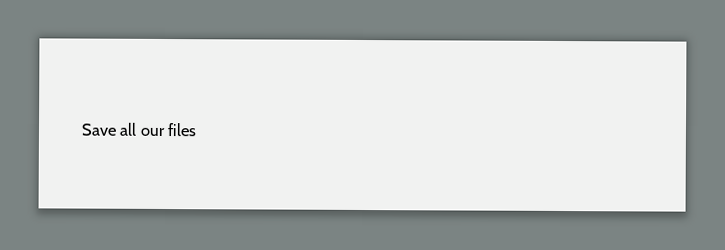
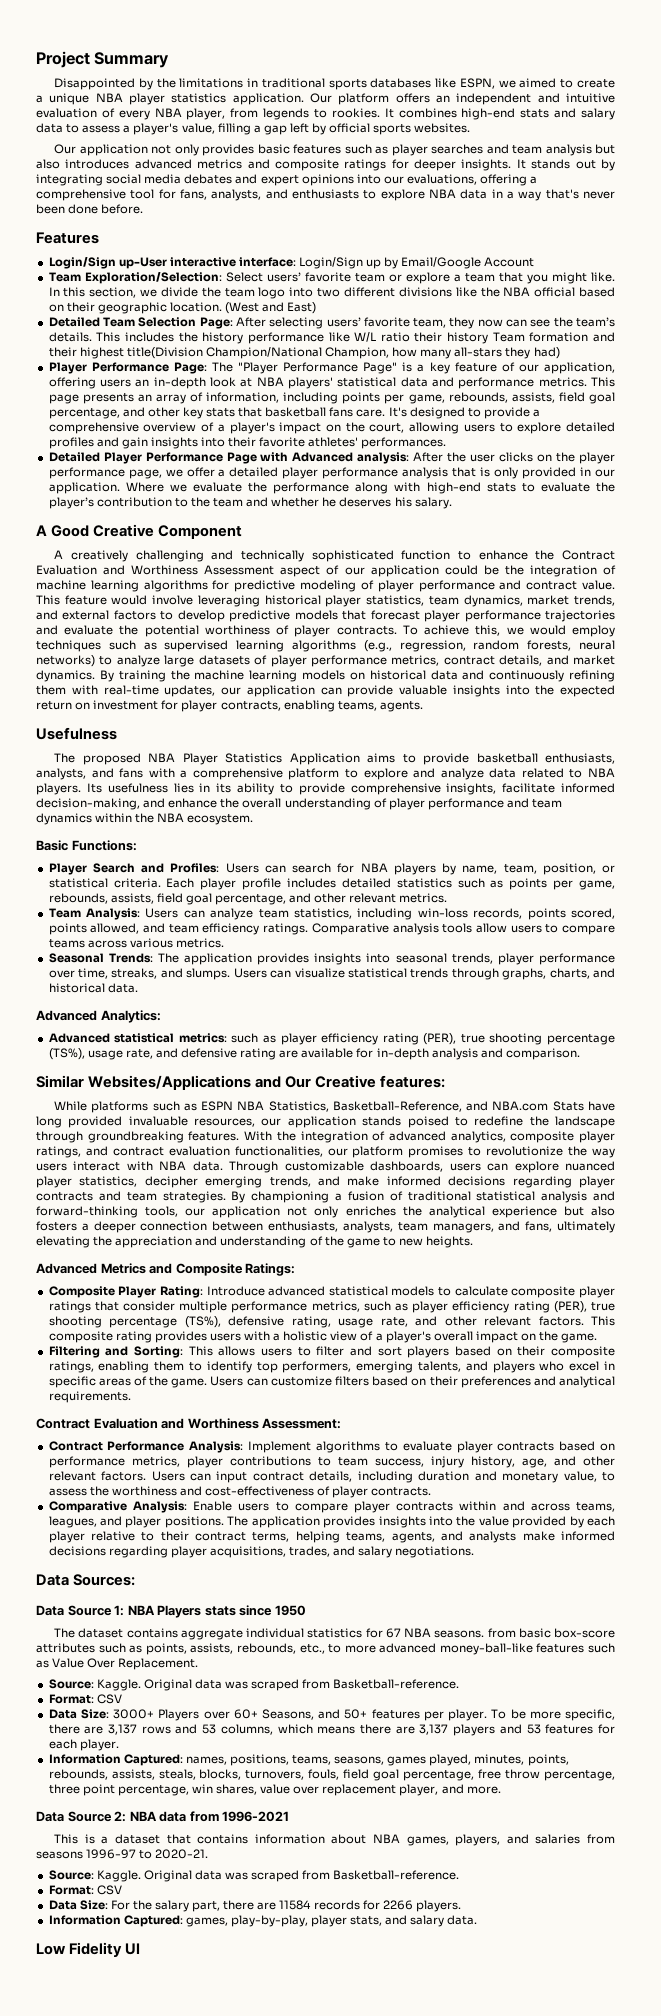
[81,122,198,137] Save all our files -> [36,51,170,68] [54,78,616,90] [36,93,615,105] [36,108,615,120] [36,123,471,135] [54,144,615,156] [36,159,615,171] [36,174,538,186] [36,189,615,201] [36,204,144,214] [36,232,99,244] [48,257,535,269] [48,272,615,284] [48,287,616,299] [48,302,317,314] [48,317,616,329] [48,332,615,344] [48,347,560,359] [48,362,616,374] [48,377,616,389] [48,392,615,404] [48,407,541,419] [48,422,615,434] [48,437,447,449] [48,452,615,464] [48,467,615,479] [48,482,615,494] [48,497,452,509] [36,524,243,539] [54,550,615,562] [36,565,616,577] [36,580,615,592] [36,595,616,607] [36,610,615,622] [36,625,615,637] [36,640,615,652] [36,655,616,667] [36,670,615,682] [36,685,615,697] [36,700,423,712] [36,727,117,740] [54,753,615,765] [36,768,615,780] [36,783,615,795] [36,798,563,810] [36,813,254,825] [36,840,137,851] [48,863,615,875] [48,878,615,890] [48,893,448,905] [48,908,615,920] [48,923,615,935] [48,938,224,948] [48,953,615,965] [48,968,615,980] [48,983,138,993] [36,1010,161,1023] [48,1033,615,1045] [48,1048,580,1060] [36,1075,446,1090] [54,1101,615,1113] [36,1116,615,1128] [36,1131,615,1143] [36,1146,615,1158] [36,1161,615,1173] [36,1176,615,1188] [36,1191,615,1203] [36,1206,616,1218] [36,1221,615,1233] [36,1236,474,1248] [36,1263,296,1276] [48,1286,615,1298] [48,1301,615,1313] [48,1316,615,1328] [48,1331,598,1343] [48,1346,615,1358] [48,1361,616,1373] [48,1376,615,1388] [48,1391,131,1403] [36,1418,342,1429] [48,1441,615,1453] [48,1456,615,1468] [48,1471,615,1483] [48,1486,432,1498] [48,1501,615,1513] [48,1516,615,1528] [48,1531,615,1543] [48,1546,475,1558] [36,1574,136,1586] [36,1605,306,1618] [54,1628,615,1640] [36,1643,615,1655] [36,1658,199,1670] [48,1679,460,1691] [48,1694,122,1704] [48,1709,616,1721] [48,1724,616,1736] [48,1739,119,1751] [48,1754,569,1766] [48,1769,615,1781] [48,1784,501,1796] [36,1811,290,1822] [54,1834,615,1846] [36,1849,209,1859] [48,1870,460,1882] [48,1885,122,1895] [48,1900,461,1912] [48,1915,478,1927] [36,1942,141,1957] Project Summary // Disappointed by the limitations in traditional sports databases like ESPN, we aimed to create a unique NBA player statistics application. Our platform offers an independent and intuitive evaluation of every NBA player, from legends to rookies. It combines high-end stats and salary data to assess a player's value, filling a gap left by official sports websites. // Our application not only provides basic features such as player searches and team analysis but also introduces advanced metrics and composite ratings for deeper insights. It stands out by integrating social media debates and expert opinions into our evaluations, offering a comprehensive tool for fans, analysts, and enthusiasts to explore NBA data in a way that's never been done before. // Features // Login/Sign up-User interactive interface: Login/Sign up by Email/Google Account // Team Exploration/Selection: Select users’ favorite team or explore a team that you might like. In this section, we divide the team logo into two different divisions like the NBA official based on their geographic location. (West and East) // Detailed Team Selection Page: After selecting users’ favorite team, they now can see the team’s details. This includes the history performance like W/L ratio their history Team formation and their highest title(Division Champion/National Champion, how many all-stars they had) // Player Performance Page: The "Player Performance Page" is a key feature of our application, offering users an in-depth look at NBA players' statistical data and performance metrics. This page presents an array of information, including points per game, rebounds, assists, field goal percentage, and other key stats that basketball fans care. It's designed to provide a comprehensive overview of a player's impact on the court, allowing users to explore detailed profiles and gain insights into their favorite athletes' performances. // Detailed Player Performance Page with Advanced analysis: After the user clicks on the player performance page, we offer a detailed player performance analysis that is only provided in our application. Where we evaluate the performance along with high-end stats to evaluate the player’s contribution to the team and whether he deserves his salary. // A Good Creative Component // A creatively challenging and technically sophisticated function to enhance the Contract Evaluation and Worthiness Assessment aspect of our application could be the integration of machine learning algorithms for predictive modeling of player performance and contract value. This feature would involve leveraging historical player statistics, team dynamics, market trends, and external factors to develop predictive models that forecast player performance trajectories and evaluate the potential worthiness of player contracts. To achieve this, we would employ techniques such as supervised learning algorithms (e.g., regression, random forests, neural networks) to analyze large datasets of player performance metrics, contract details, and market dynamics. By training the machine learning models on historical data and continuously refining them with real-time updates, our application can provide valuable insights into the expected return on investment for player contracts, enabling teams, agents. // Usefulness // The proposed NBA Player Statistics Application aims to provide basketball enthusiasts, analysts, and fans with a comprehensive platform to explore and analyze data related to NBA players. Its usefulness lies in its ability to provide comprehensive insights, facilitate informed decision-making, and enhance the overall understanding of player performance and team dynamics within the NBA ecosystem. // Basic Functions: // Player Search and Profiles: Users can search for NBA players by name, team, position, or statistical criteria. Each player profile includes detailed statistics such as points per game, rebounds, assists, field goal percentage, and other relevant metrics. // Team Analysis: Users can analyze team statistics, including win-loss records, points scored, points allowed, and team efficiency ratings. Comparative analysis tools allow users to compare teams across various metrics. // Seasonal Trends: The application provides insights into seasonal trends, player performance over time, streaks, and slumps. Users can visualize statistical trends through graphs, charts, and historical data. // Advanced Analytics: // Advanced statistical metrics: such as player efficiency rating (PER), true shooting percentage (TS%), usage rate, and defensive rating are available for in-depth analysis and comparison. // Similar Websites/Applications and Our Creative features: // While platforms such as ESPN NBA Statistics, Basketball-Reference, and NBA.com Stats have long provided invaluable resources, our application stands poised to redefine the landscape through groundbreaking features. With the integration of advanced analytics, composite player ratings, and contract evaluation functionalities, our platform promises to revolutionize the way users interact with NBA data. Through customizable dashboards, users can explore nuanced player statistics, decipher emerging trends, and make informed decisions regarding player contracts and team strategies. By championing a fusion of traditional statistical analysis and forward-thinking tools, our application not only enriches the analytical experience but also fosters a deeper connection between enthusiasts, analysts, team managers, and fans, ultimately elevating the appreciation and understanding of the game to new heights. // Advanced Metrics and Composite Ratings: // Composite Player Rating: Introduce advanced statistical models to calculate composite player ratings that consider multiple performance metrics, such as player efficiency rating (PER), true shooting percentage (TS%), defensive rating, usage rate, and other relevant factors. This composite rating provides users with a holistic view of a player's overall impact on the game. // Filtering and Sorting: This allows users to filter and sort players based on their composite ratings, enabling them to identify top performers, emerging talents, and players who excel in specific areas of the game. Users can customize filters based on their preferences and analytical requirements. // Contract Evaluation and Worthiness Assessment: // Contract Performance Analysis: Implement algorithms to evaluate player contracts based on performance metrics, player contributions to team success, injury history, age, and other relevant factors. Users can input contract details, including duration and monetary value, to assess the worthiness and cost-effectiveness of player contracts. // Comparative Analysis: Enable users to compare player contracts within and across teams, leagues, and player positions. The application provides insights into the value provided by each player relative to their contract terms, helping teams, agents, and analysts make informed decisions regarding player acquisitions, trades, and salary negotiations. // Data Sources: // Data Source 1: NBA Players stats since 1950 // The dataset contains aggregate individual statistics for 67 NBA seasons. from basic box-score attributes such as points, assists, rebounds, etc., to more advanced money-ball-like features such as Value Over Replacement. // Source: Kaggle. Original data was scraped from Basketball-reference. // Format: CSV // Data Size: 3000+ Players over 60+ Seasons, and 50+ features per player. To be more specific, there are 3,137 rows and 53 columns, which means there are 3,137 players and 53 features for each player. // Information Captured: names, positions, teams, seasons, games played, minutes, points, rebounds, assists, steals, blocks, turnovers, fouls, field goal percentage, free throw percentage, three point percentage, win shares, value over replacement player, and more. // Data Source 2: NBA data from 1996-2021 // This is a dataset that contains information about NBA games, players, and salaries from seasons 1996-97 to 2020-21. // Source: Kaggle. Original data was scraped from Basketball-reference. // Format: CSV // Data Size: For the salary part, there are 11584 records for 2266 players. // Information Captured: games, play-by-play, player stats, and salary data. // Low Fidelity UI

